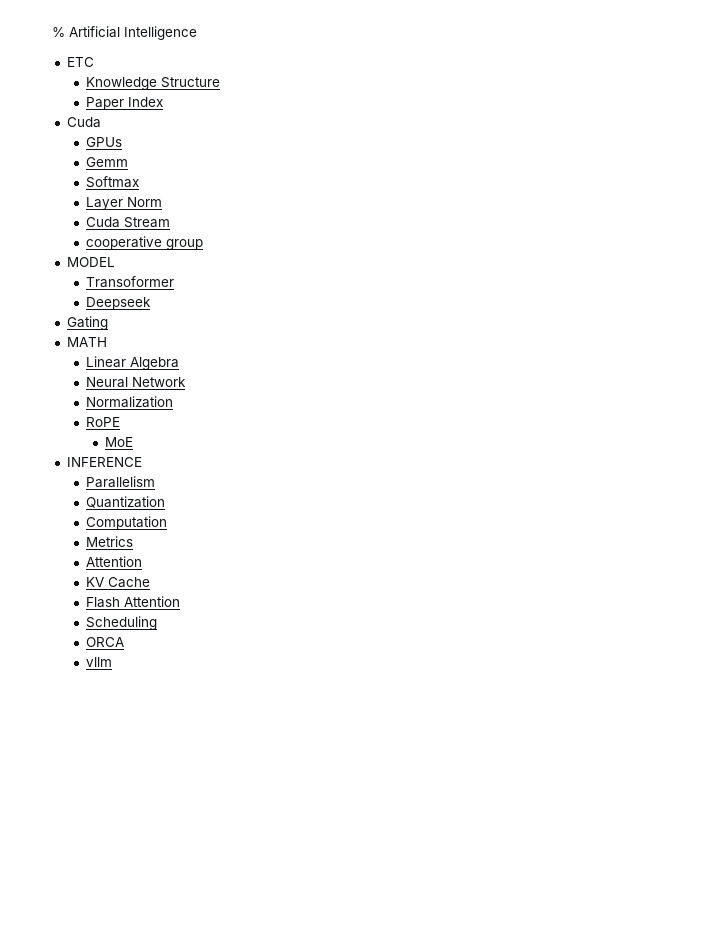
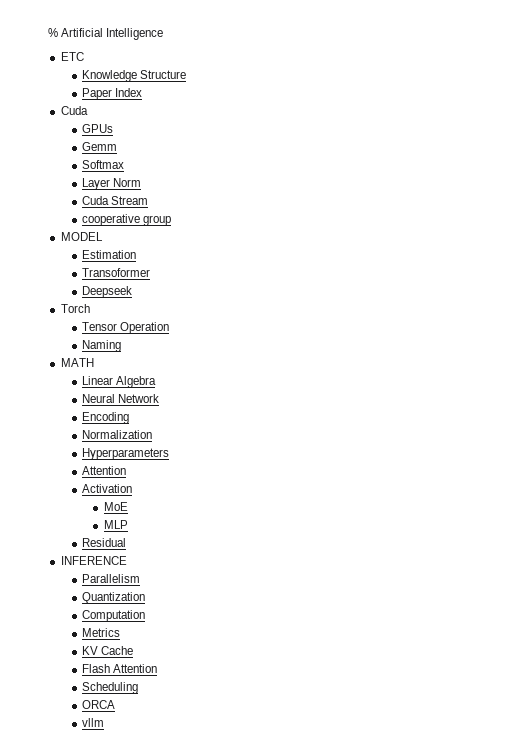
(115, 262) none -> [82,250,137,259] // Estimation
[66,316,108,330] Gating -> [60,304,90,313] [82,322,170,334] [82,340,122,352] Torch // Tensor Operation // Naming
(186, 382) none -> [82,412,130,424] // Encoding
[85,417,120,427] RoPE -> [82,448,170,460] [82,466,127,475] [82,484,133,493] Hyperparameters // Attention // Activation
(133, 442) none -> [103,520,128,529] [82,538,127,547] // MLP // Residual
[85,556,142,567] // Attention -> (121, 632) none

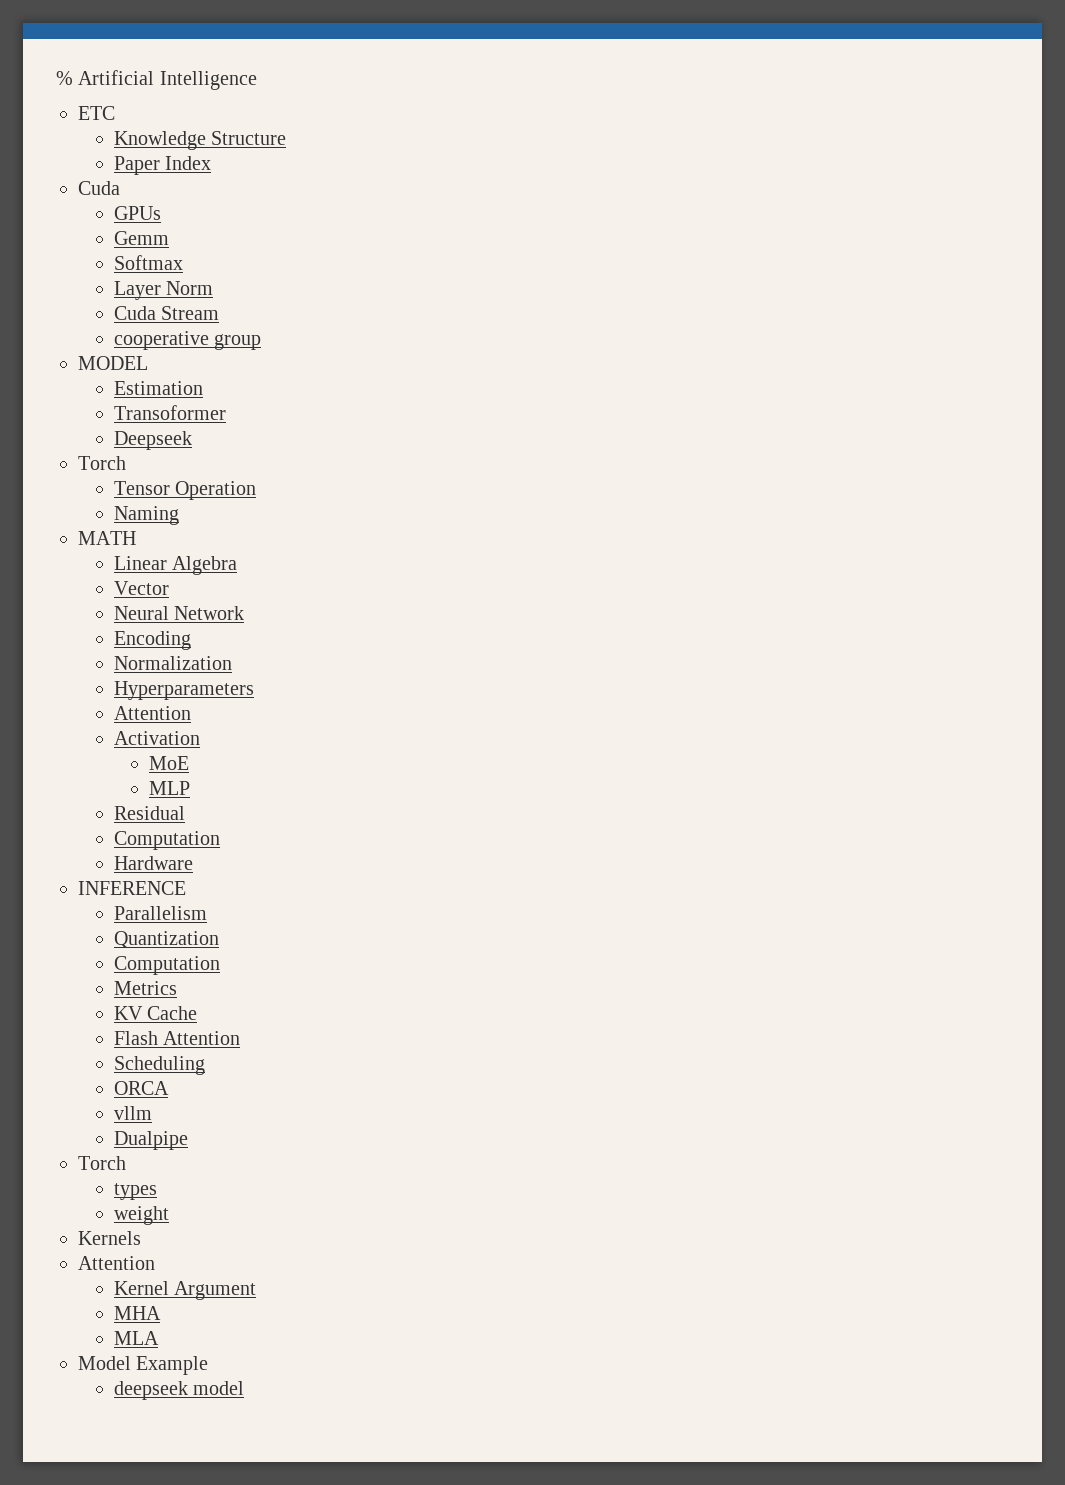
(157, 382) none -> [113,581,169,595] // Vector
(127, 542) none -> [113,831,220,850] [113,856,193,870] // Computation // Hardware
(105, 722) none -> [113,1131,188,1150] [78,1156,126,1170] [113,1183,157,1200] [113,1206,169,1225] [78,1231,141,1245] [78,1256,155,1270] [113,1281,256,1300] [113,1306,161,1320] [113,1331,159,1345] [78,1356,209,1375] [113,1381,244,1400] // Dualpipe // Torch // types // weight // Kernels // Attention // Kernel Argument // MHA // MLA // Model Example // deepseek model

